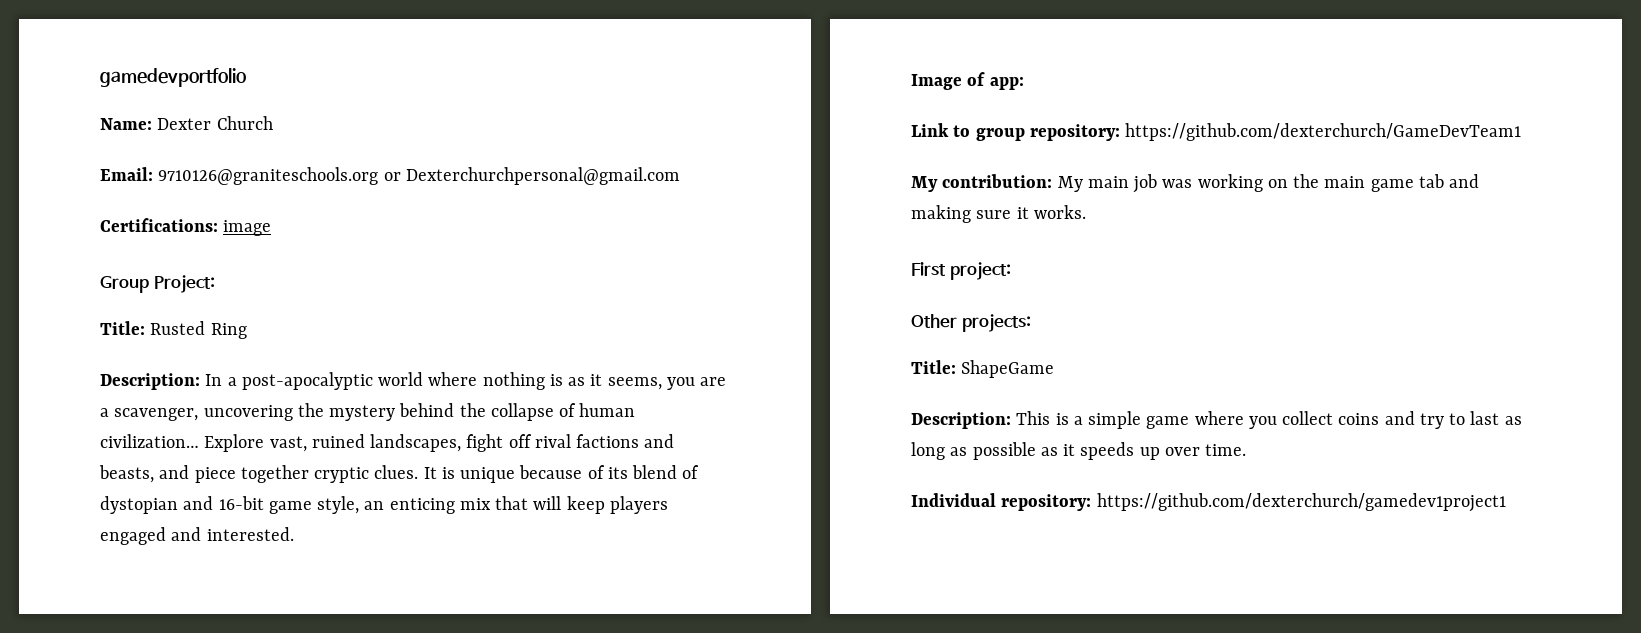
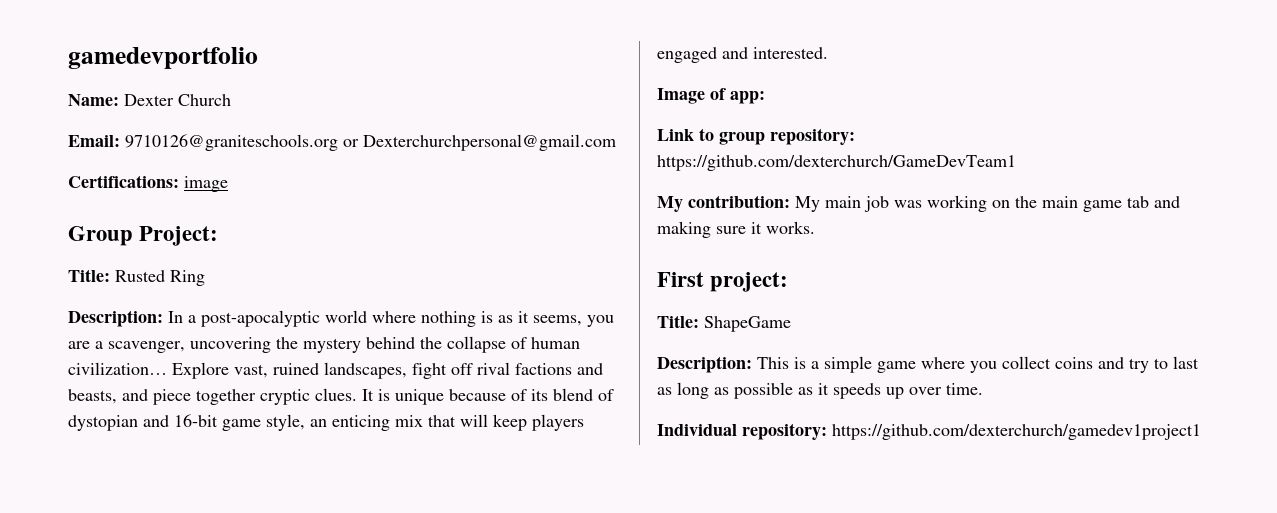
[911,314,1031,332] // Other projects: -> (789, 282) none

